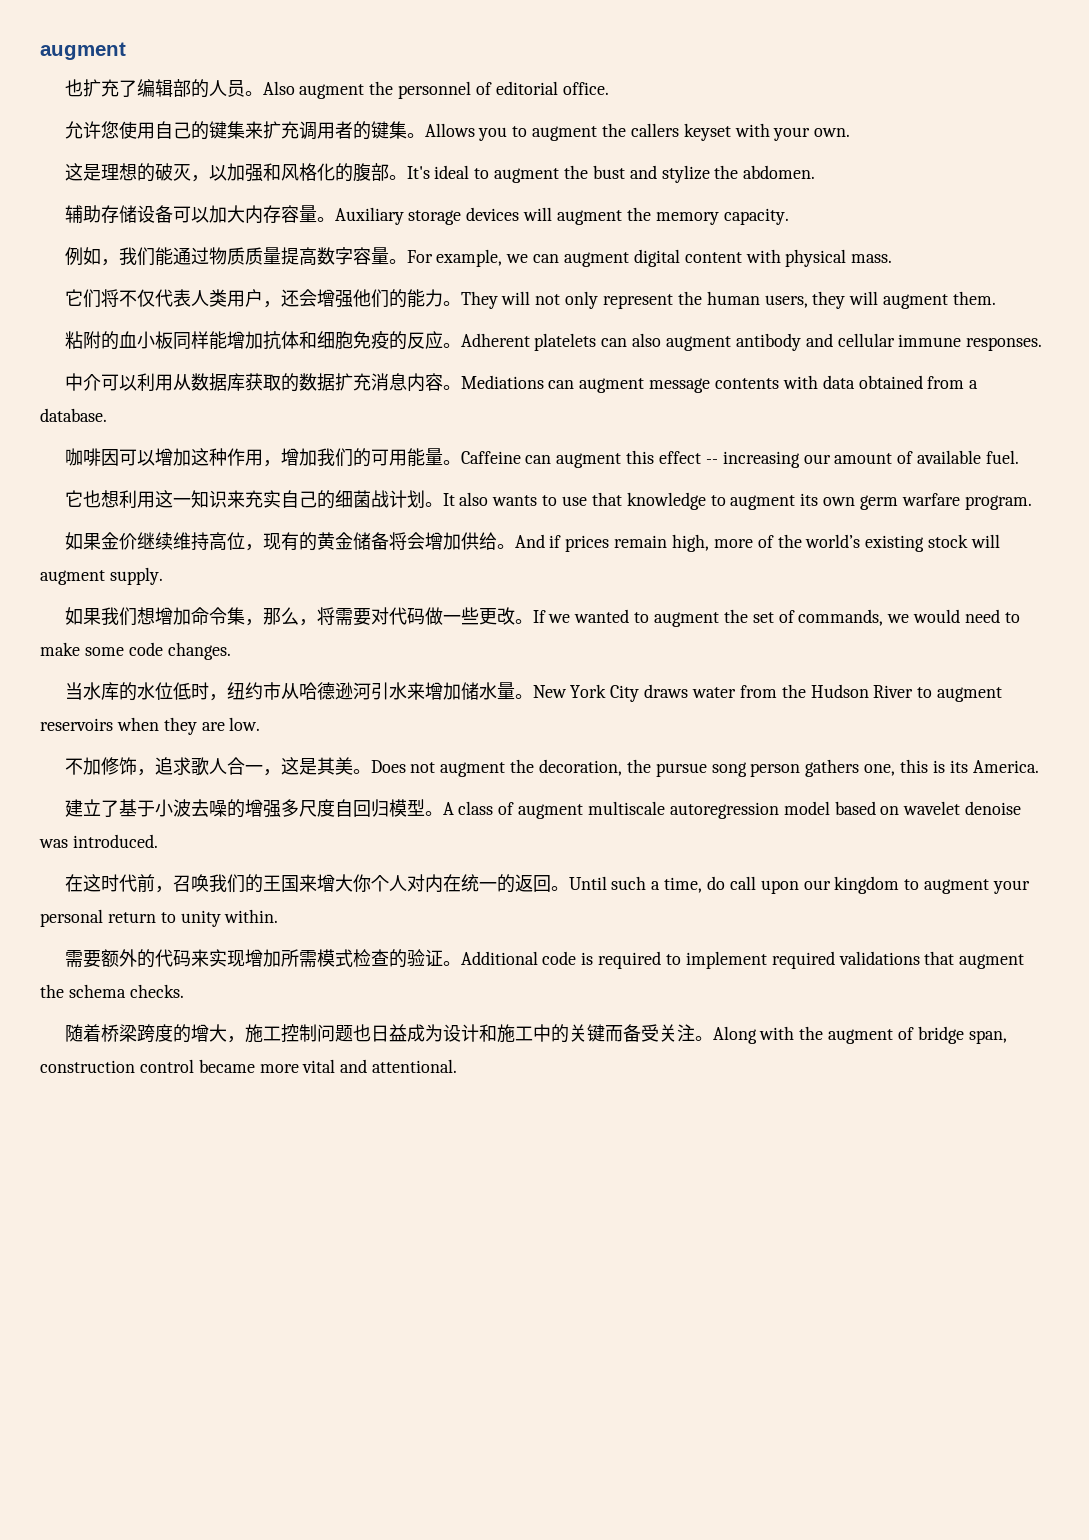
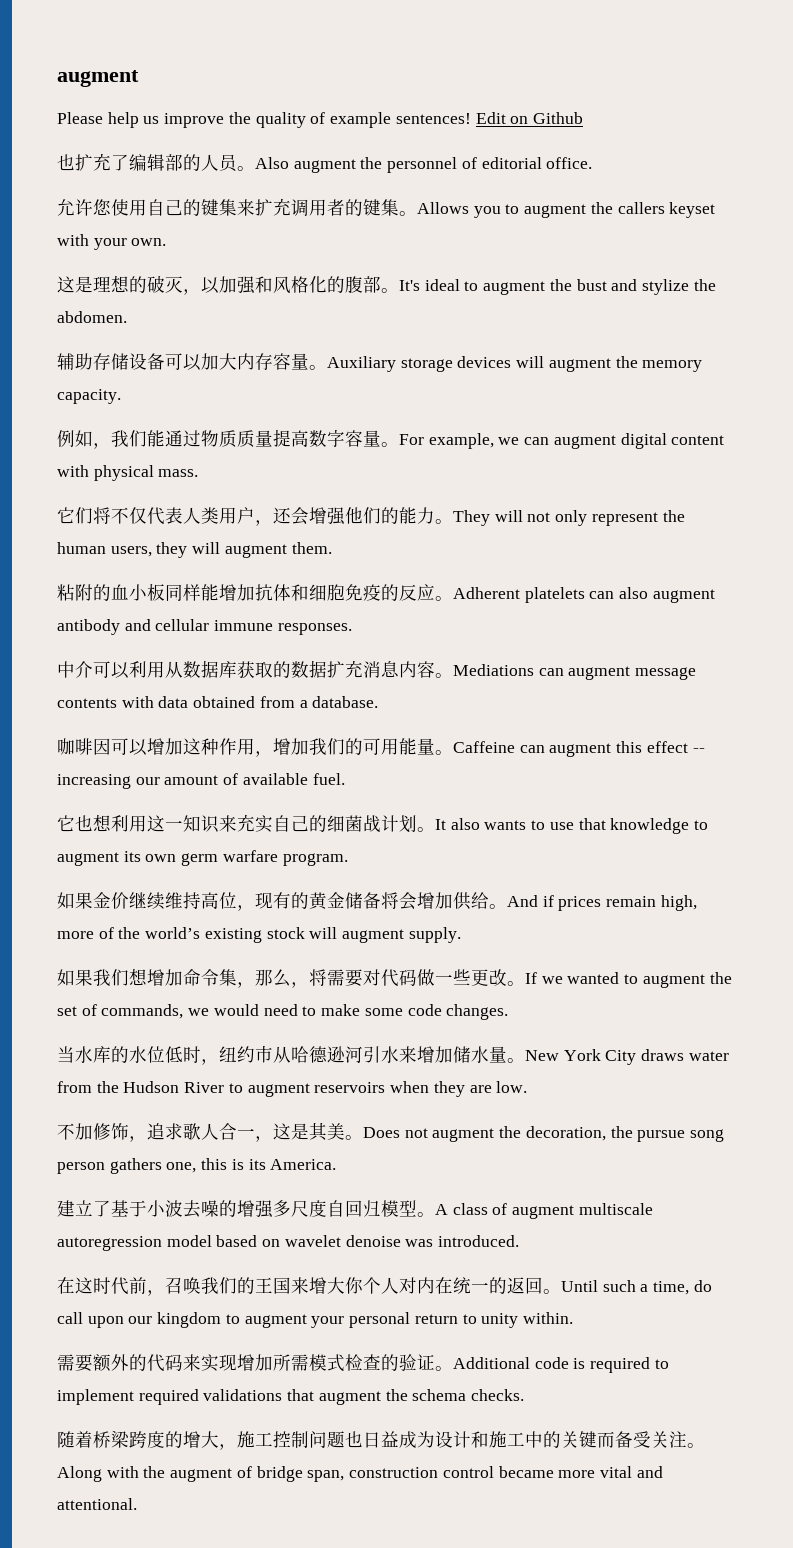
[40,42,126,60] augment -> [57,70,139,87] [57,112,583,128] augment // Please help us improve the quality of example sentences! Edit on Github

